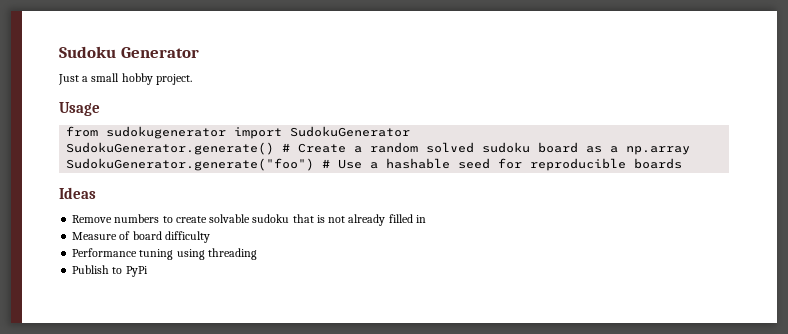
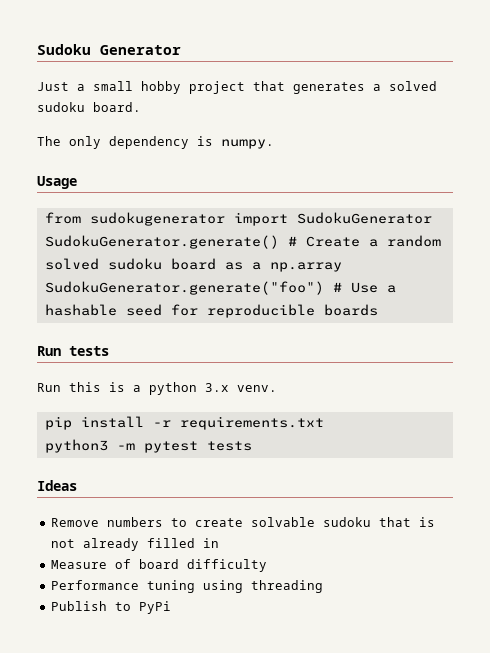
[155,74,192,85] project. -> [189,81,437,94] [37,102,141,112] [37,136,274,149] project that generates a solved sudoku board. // The only dependency is numpy.
(683, 163) none -> [37,346,109,356] [37,382,277,395] [44,416,324,430] [44,439,252,453] // Run tests // Run this is a python 3.x venv. // pip install -r requirements.txt // python3 -m pytest tests

